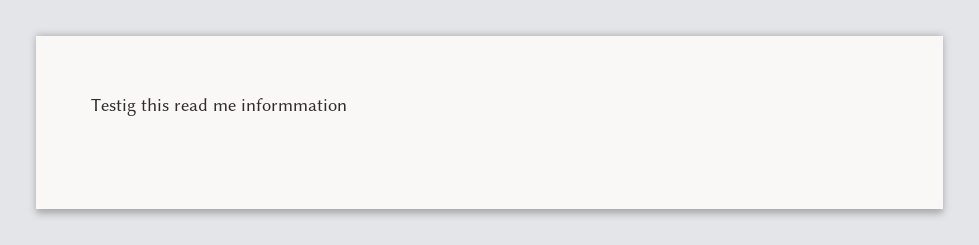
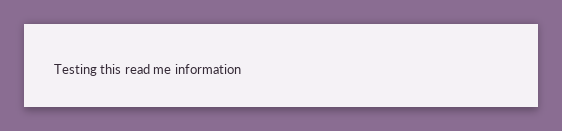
[91,98,136,116] Testig -> [54,64,97,76] Testing
[241,98,347,111] informmation -> [174,64,241,74] information

